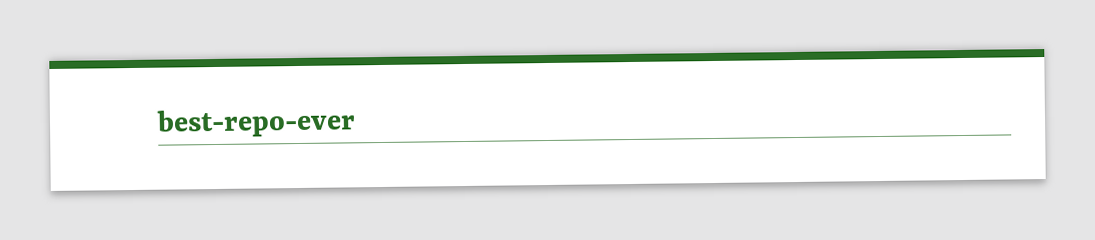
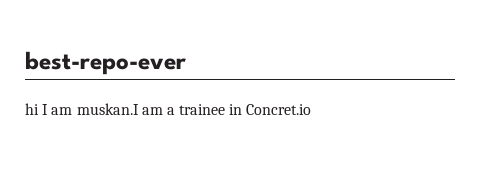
(356, 123) none -> [25,103,312,115] // hi I am muskan.I am a trainee in Concret.io

